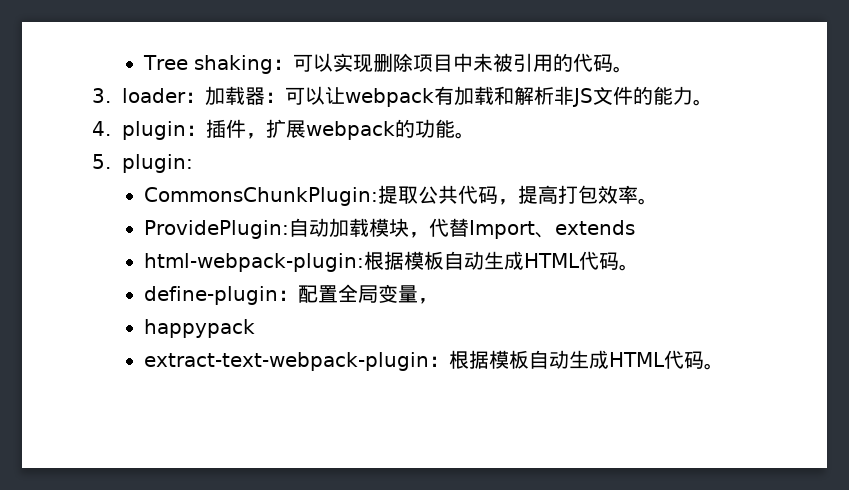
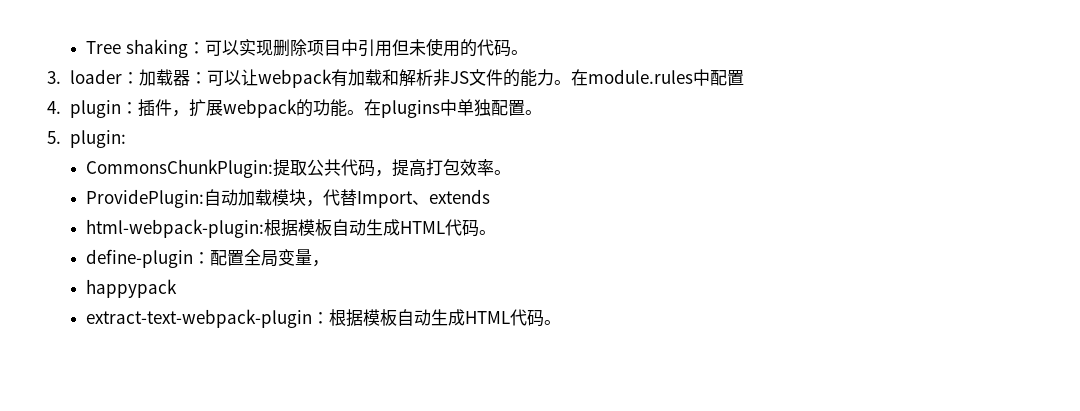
[472,53,533,72] 未被引 -> [357,38,443,57] 引用但未使
(713, 102) none -> [570,69,744,86] 在module.rules中配置
(475, 135) none -> [363,99,542,118] 在plugins中单独配置。

